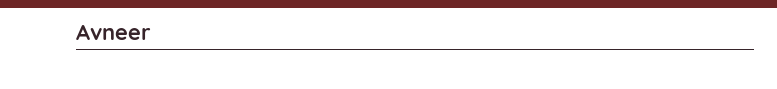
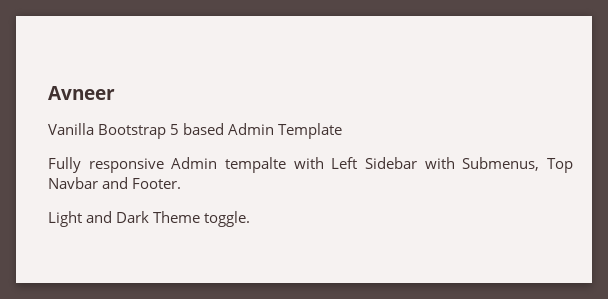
(151, 32) none -> [48,123,343,139] [48,157,574,173] [48,177,182,189] [48,211,251,227] // Vanilla Bootstrap 5 based Admin Template // Fully responsive Admin tempalte with Left Sidebar with Submenus, Top Navbar and Footer. // Light and Dark Theme toggle.

